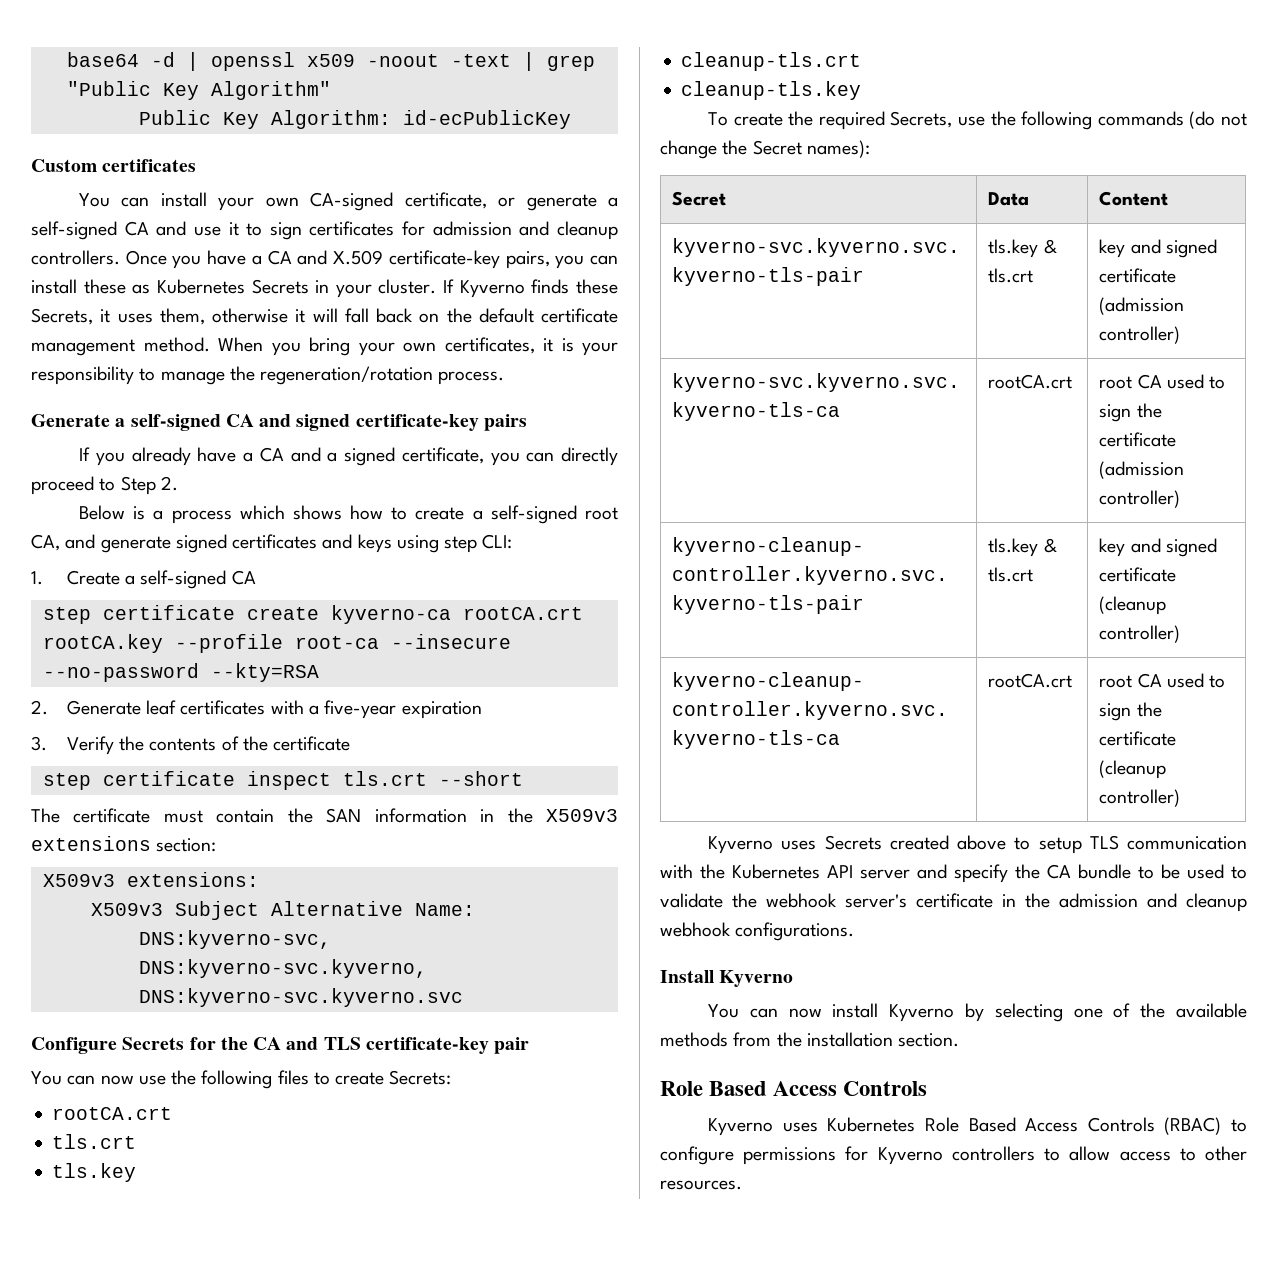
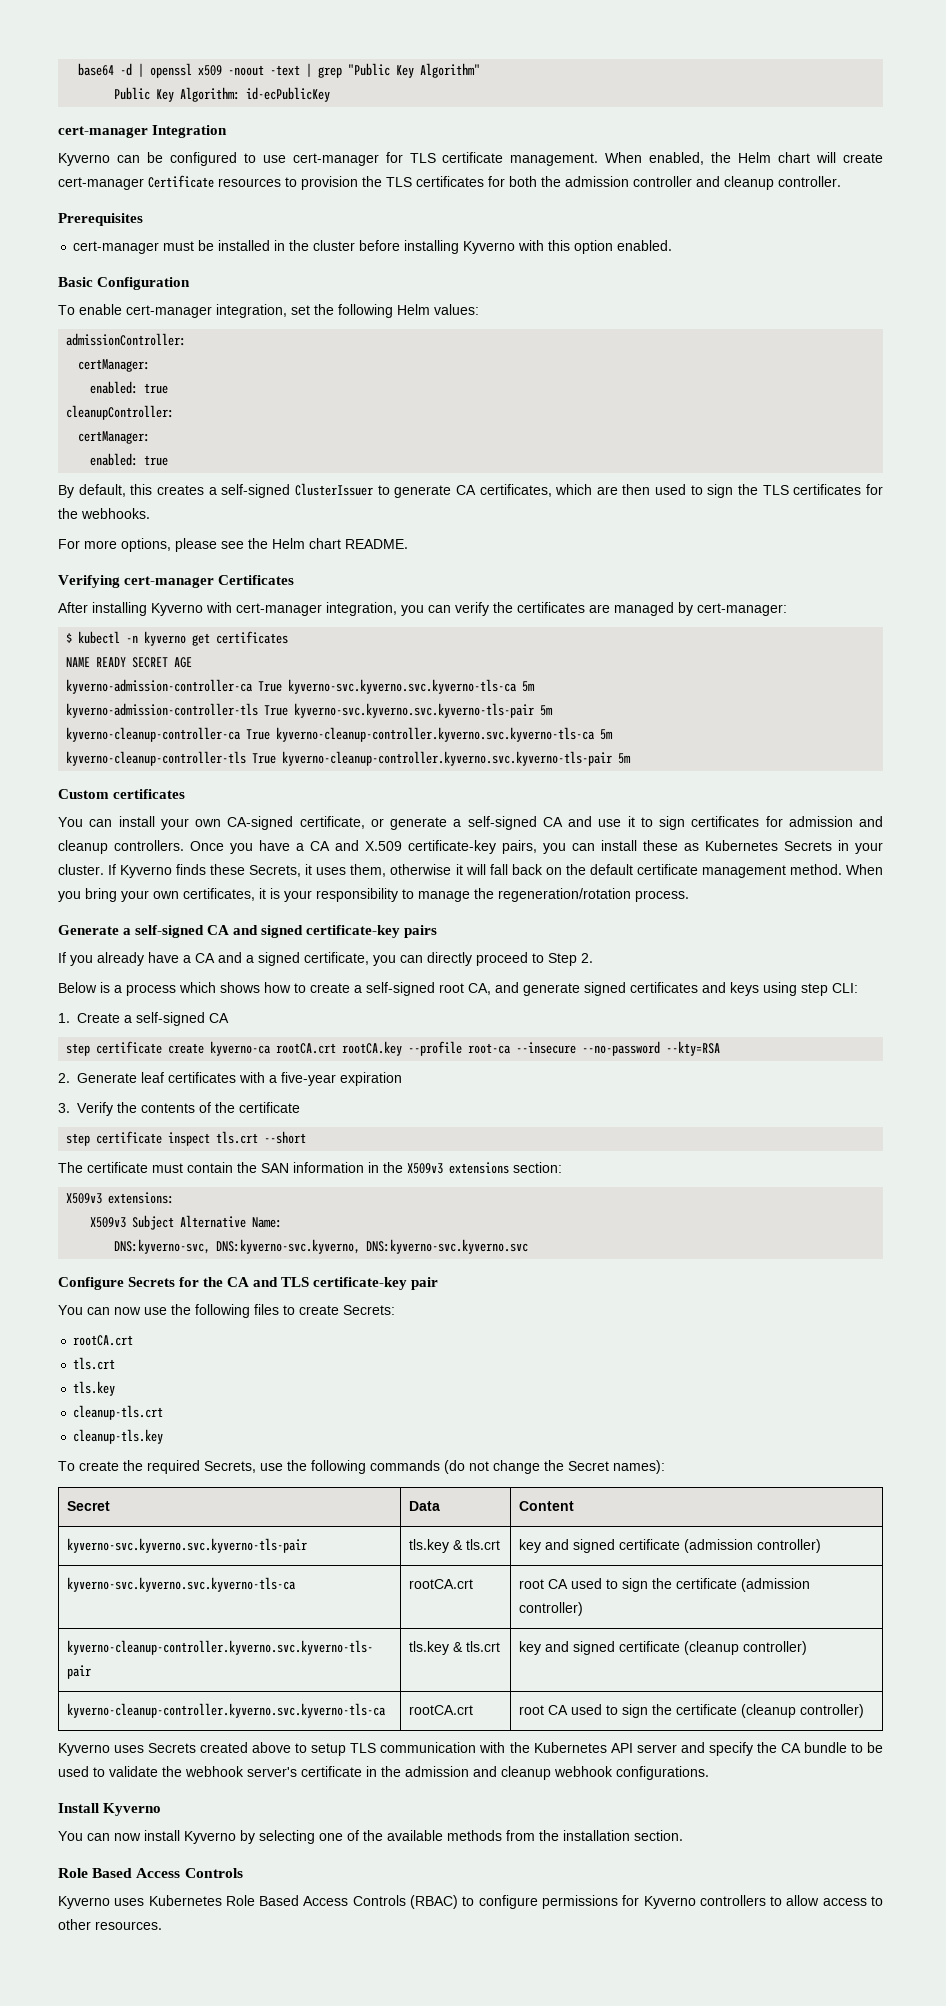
(571, 119) none -> [58,125,228,138] [58,152,884,166] [58,175,841,190] [58,213,143,226] [73,240,673,254] [58,277,191,290] [58,304,479,318] [66,333,187,346] [78,359,151,372] [90,381,169,394] [66,405,175,420] [78,431,151,444] [90,453,169,466] [58,483,883,498] [58,508,150,519] [58,538,408,552] [58,575,295,588] [58,602,787,616] [66,631,289,646] [66,657,193,668] [66,679,536,694] [66,703,554,718] [66,727,614,742] [66,751,632,766] // cert-manager Integration // Kyverno can be configured to use cert-manager for TLS certificate management. When enabled, the Helm chart will create cert-manager Certificate resources to provision the TLS certificates for both the admission controller and cleanup controller. // Prerequisites // cert-manager must be installed in the cluster before installing Kyverno with this option enabled. // Basic Configuration // To enable cert-manager integration, set the following Helm values: // admissionController: // certManager: // enabled: true // cleanupController: // certManager: // enabled: true // By default, this creates a self-signed ClusterIssuer to generate CA certificates, which are then used to sign the TLS certificates for the webhooks. // For more options, please see the Helm chart README. // Verifying cert-manager Certificates // After installing Kyverno with cert-manager integration, you can verify the certificates are managed by cert-manager: // $ kubectl -n kyverno get certificates // NAME READY SECRET AGE // kyverno-admission-controller-ca True kyverno-svc.kyverno.svc.kyverno-tls-ca 5m // kyverno-admission-controller-tls True kyverno-svc.kyverno.svc.kyverno-tls-pair 5m // kyverno-cleanup-controller-ca True kyverno-cleanup-controller.kyverno.svc.kyverno-tls-ca 5m // kyverno-cleanup-controller-tls True kyverno-cleanup-controller.kyverno.svc.kyverno-tls-pair 5m

